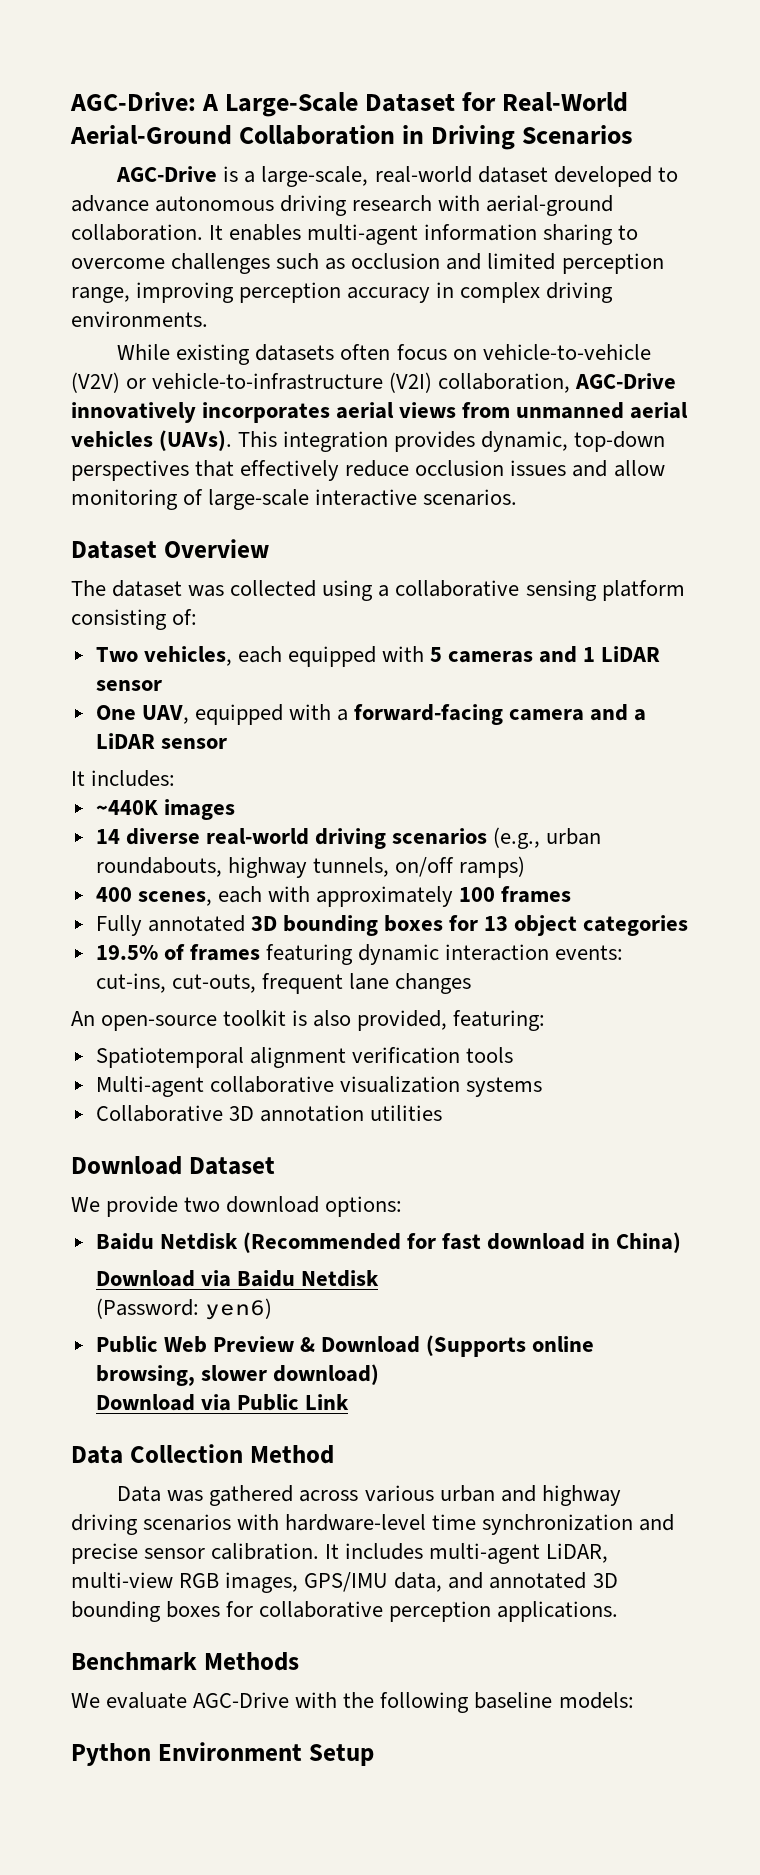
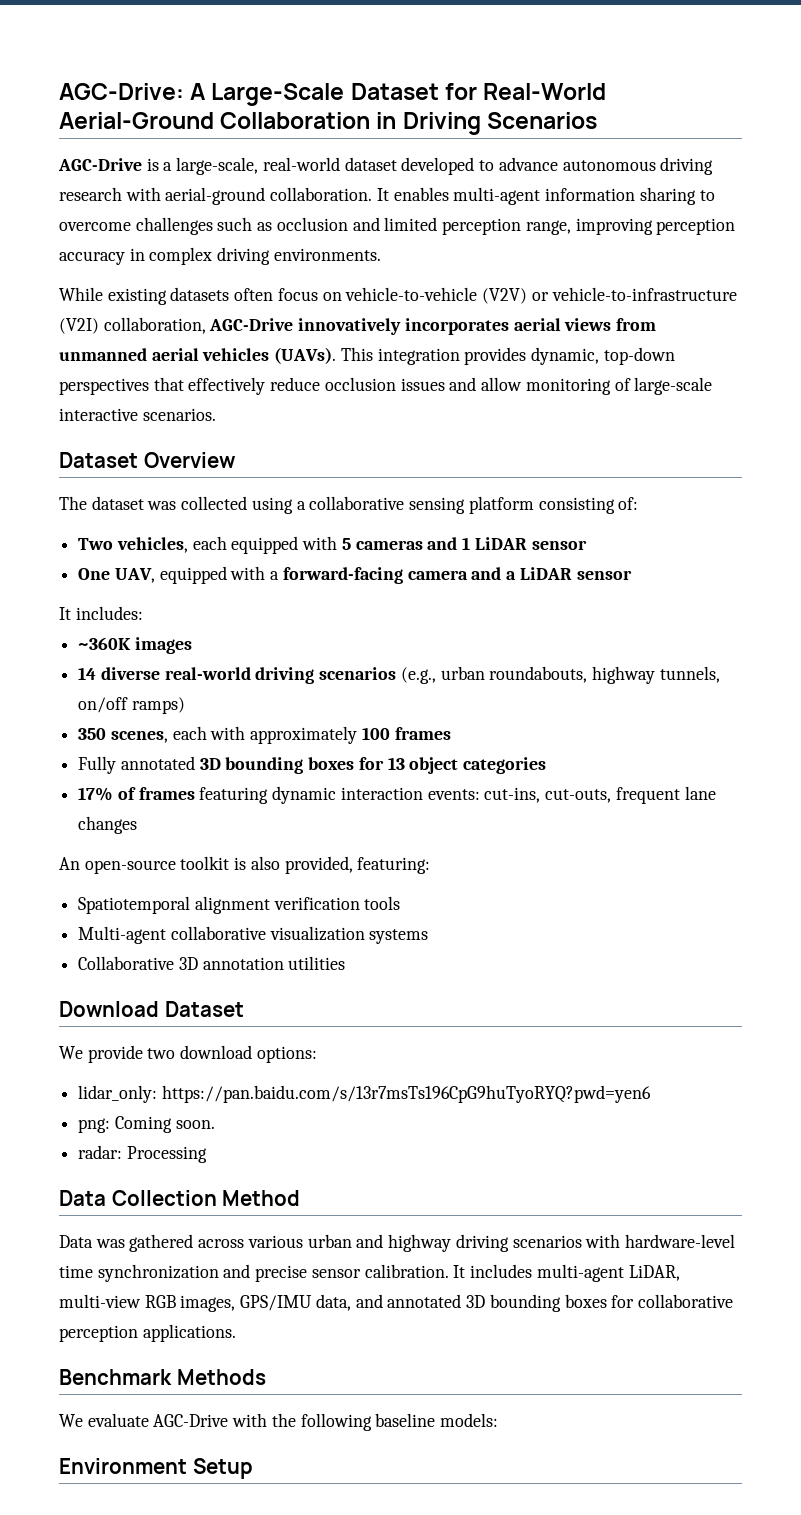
[95,800,158,815] ~440K -> [78,637,132,650] ~360K
[95,887,132,902] 400 -> [78,728,107,740] 350
[95,945,158,960] 19.5% -> [78,787,114,801] 17%
[95,1232,682,1253] [95,1270,380,1287] [95,1298,272,1320] [95,1335,595,1357] [95,1364,379,1386] [95,1394,350,1411] Baidu Netdisk (Recommended for fast download in China) // Download via Baidu Netdisk // (Password: yen6) // Public Web Preview & Download (Supports online browsing, slower download) // Download via Public Link -> [78,1085,651,1103] [78,1116,215,1133] [78,1145,207,1163] lidar_only: https://pan.baidu.com/s/13r7msTs196CpG9huTyoRYQ?pwd=yen6 // png: Coming soon. // radar: Processing
[71,1743,151,1766] Python -> (499, 1420) none

